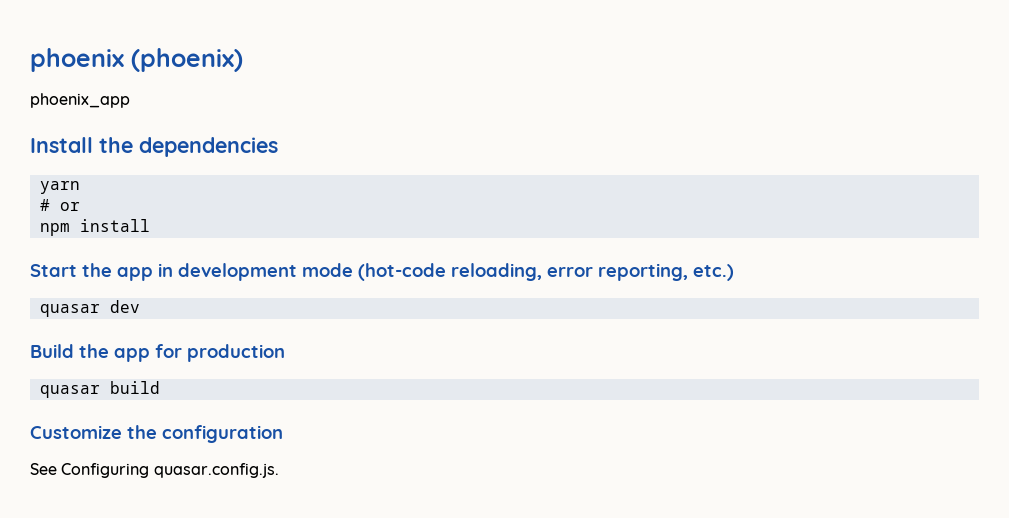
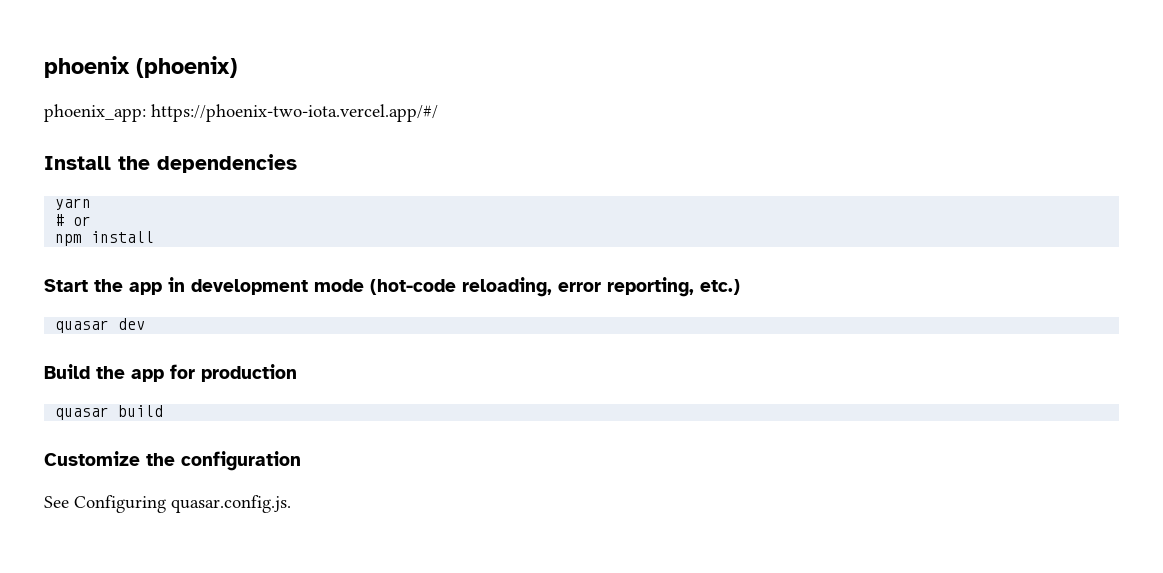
[30,93,130,108] phoenix_app -> [44,104,438,122] phoenix_app: https://phoenix-two-iota.vercel.app/#/

